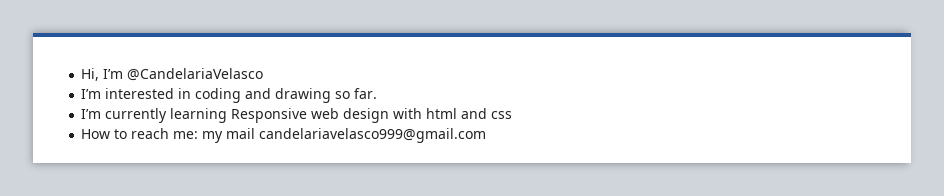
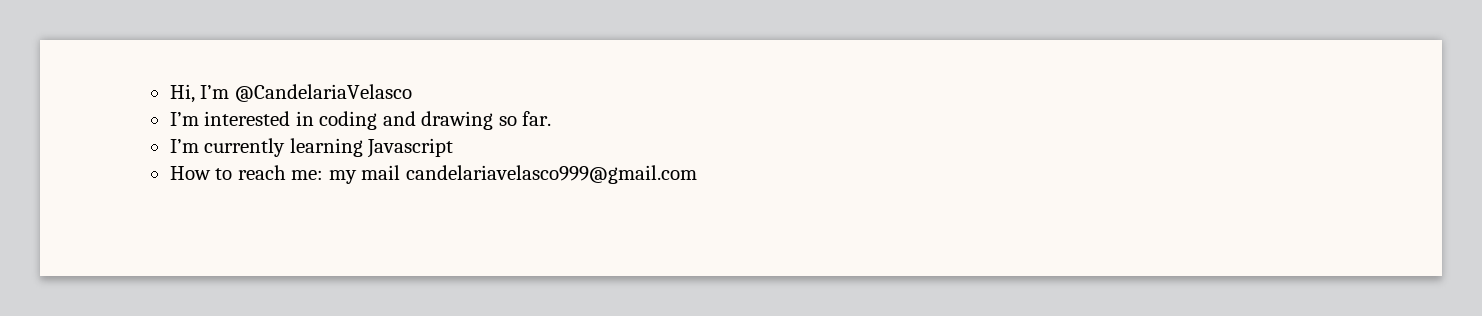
[231,108,513,123] Responsive web design with html and css -> [367,138,454,158] Javascript

